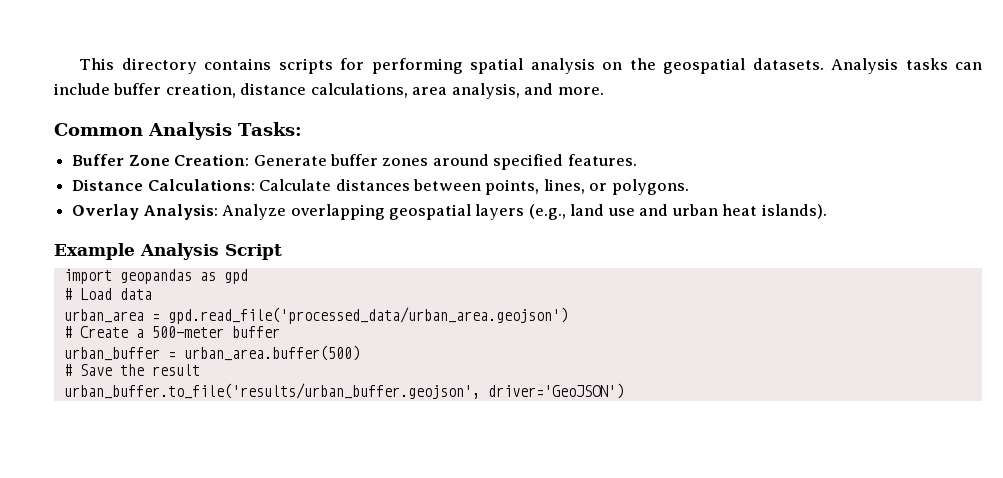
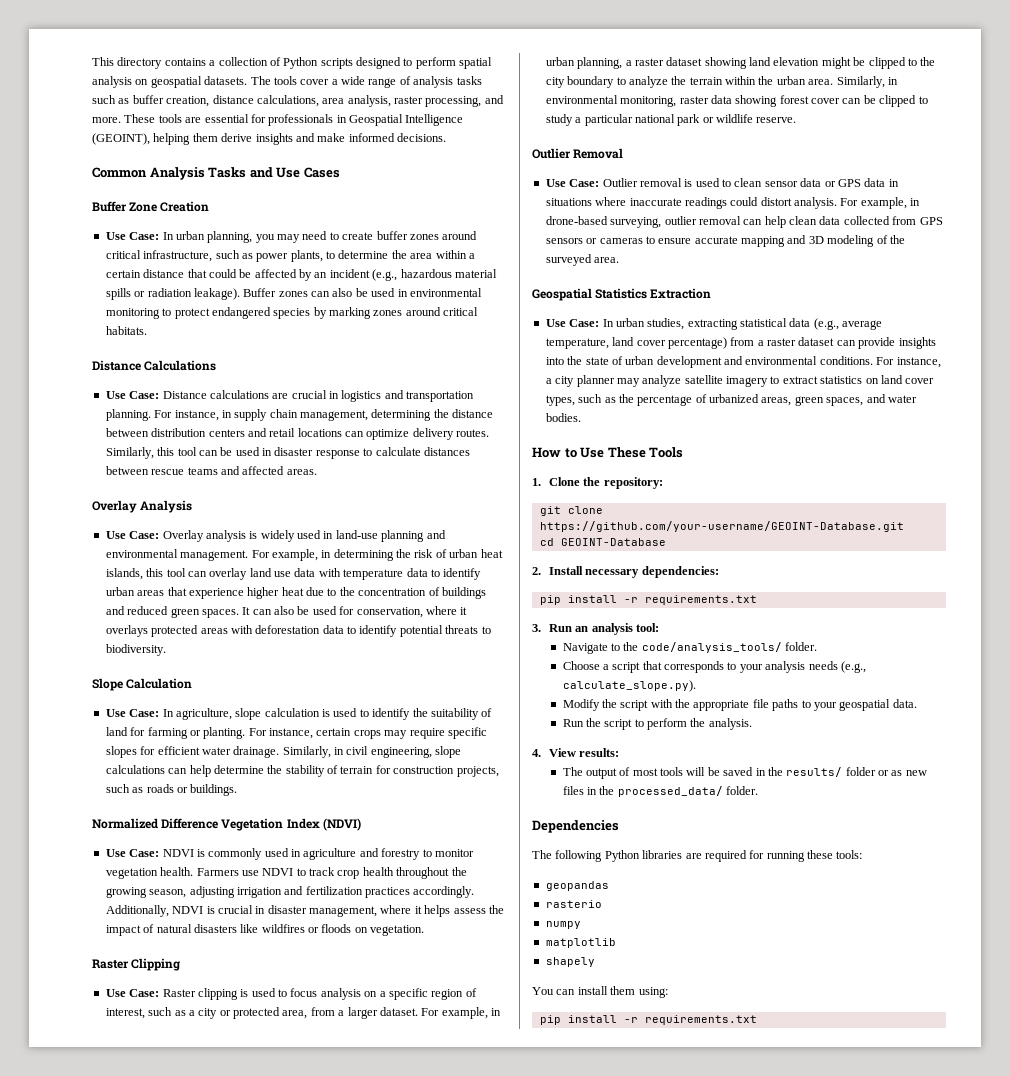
[278,58,463,74] scripts for performing -> [209,57,456,69] a collection of Python scripts designed to perform
[629,58,656,70] the -> (149, 82) none
[831,58,983,74] [54,83,110,95] Analysis tasks can include -> [250,76,482,88] [92,95,130,104] The tools cover a wide range of analysis tasks such as
(520, 91) none -> [394,96,482,107] raster processing,
[54,122,302,140] [72,154,637,170] [72,179,689,195] [72,204,827,220] [54,243,282,260] [63,269,248,284] [63,288,152,300] [63,307,568,324] [63,326,280,338] [63,345,360,361] [63,364,200,376] [63,383,624,399] // Common Analysis Tasks: // Buffer Zone Creation: Generate buffer zones around specified features. // Distance Calculations: Calculate distances between points, lines, or polygons. // Overlay Analysis: Analyze overlapping geospatial layers (e.g., land use and urban heat islands). // Example Analysis Script // import geopandas as gpd // # Load data // urban_area = gpd.read_file('processed_data/urban_area.geojson') // # Create a 500-meter buffer // urban_buffer = urban_area.buffer(500) // # Save the result // urban_buffer.to_file('results/urban_buffer.geojson', driver='GeoJSON') -> [124,114,464,126] [92,133,446,145] [92,167,340,180] [92,201,210,212] [105,231,478,243] [105,250,475,262] [105,269,497,281] [105,288,482,300] [105,307,479,319] [105,326,147,335] [92,360,217,371] [105,390,475,402] [105,409,494,421] [105,428,490,440] [105,447,470,459] [105,466,317,475] [92,500,193,513] [105,530,446,542] [105,549,503,561] [105,568,482,580] [105,587,486,599] [105,606,468,618] [105,625,491,637] [105,644,166,656] [92,678,193,691] [105,708,493,720] [105,727,487,739] [105,746,462,758] [105,765,499,777] [105,784,238,796] [92,818,361,831] [105,848,474,860] [105,867,467,879] [105,886,475,898] [105,905,504,917] [105,924,425,936] [92,958,181,971] [105,988,477,1000] [105,1007,501,1019] [545,57,936,69] [545,76,898,88] [545,95,928,107] [545,114,797,126] [532,148,624,159] [545,178,899,187] [545,197,921,209] [545,216,943,228] [545,235,905,247] [545,254,620,266] [532,288,712,301] [545,318,883,330] [545,337,936,349] [545,356,941,368] [545,375,935,387] [545,394,917,406] [545,413,581,422] [532,447,684,458] [532,477,663,489] [539,506,603,516] [539,521,904,532] [539,538,666,546] [532,566,719,578] [539,595,757,605] [532,623,659,635] [562,642,818,654] [562,661,866,673] [562,680,696,692] [562,699,917,711] [562,718,752,730] [532,748,620,757] [562,767,927,779] [562,786,759,797] [532,820,619,833] [532,850,863,862] [545,881,609,891] [545,900,602,908] [545,921,581,929] [545,938,616,948] [545,957,595,967] [532,986,668,998] [539,1015,757,1025] These tools are essential for professionals in Geospatial Intelligence (GEOINT), helping them derive insights and make informed decisions. // Common Analysis Tasks and Use Cases // Buffer Zone Creation // Use Case: In urban planning, you may need to create buffer zones around critical infrastructure, such as power plants, to determine the area within a certain distance that could be affected by an incident (e.g., hazardous material spills or radiation leakage). Buffer zones can also be used in environmental monitoring to protect endangered species by marking zones around critical habitats. // Distance Calculations // Use Case: Distance calculations are crucial in logistics and transportation planning. For instance, in supply chain management, determining the distance between distribution centers and retail locations can optimize delivery routes. Similarly, this tool can be used in disaster response to calculate distances between rescue teams and affected areas. // Overlay Analysis // Use Case: Overlay analysis is widely used in land-use planning and environmental management. For example, in determining the risk of urban heat islands, this tool can overlay land use data with temperature data to identify urban areas that experience higher heat due to the concentration of buildings and reduced green spaces. It can also be used for conservation, where it overlays protected areas with deforestation data to identify potential threats to biodiversity. // Slope Calculation // Use Case: In agriculture, slope calculation is used to identify the suitability of land for farming or planting. For instance, certain crops may require specific slopes for efficient water drainage. Similarly, in civil engineering, slope calculations can help determine the stability of terrain for construction projects, such as roads or buildings. // Normalized Difference Vegetation Index (NDVI) // Use Case: NDVI is commonly used in agriculture and forestry to monitor vegetation health. Farmers use NDVI to track crop health throughout the growing season, adjusting irrigation and fertilization practices accordingly. Additionally, NDVI is crucial in disaster management, where it helps assess the impact of natural disasters like wildfires or floods on vegetation. // Raster Clipping // Use Case: Raster clipping is used to focus analysis on a specific region of interest, such as a city or protected area, from a larger dataset. For example, in urban planning, a raster dataset showing land elevation might be clipped to the city boundary to analyze the terrain within the urban area. Similarly, in environmental monitoring, raster data showing forest cover can be clipped to study a particular national park or wildlife reserve. // Outlier Removal // Use Case: Outlier removal is used to clean sensor data or GPS data in situations where inaccurate readings could distort analysis. For example, in drone-based surveying, outlier removal can help clean data collected from GPS sensors or cameras to ensure accurate mapping and 3D modeling of the surveyed area. // Geospatial Statistics Extraction // Use Case: In urban studies, extracting statistical data (e.g., average temperature, land cover percentage) from a raster dataset can provide insights into the state of urban development and environmental conditions. For instance, a city planner may analyze satellite imagery to extract statistics on land cover types, such as the percentage of urbanized areas, green spaces, and water bodies. // How to Use These Tools // 1. Clone the repository: // git clone https://github.com/your-username/GEOINT-Database.git // cd GEOINT-Database // 2. Install necessary dependencies: // pip install -r requirements.txt // 3. Run an analysis tool: // Navigate to the code/analysis_tools/ folder. // Choose a script that corresponds to your analysis needs (e.g., calculate_slope.py). // Modify the script with the appropriate file paths to your geospatial data. // Run the script to perform the analysis. // 4. View results: // The output of most tools will be saved in the results/ folder or as new files in the processed_data/ folder. // Dependencies // The following Python libraries are required for running these tools: // geopandas // rasterio // numpy // matplotlib // shapely // You can install them using: // pip install -r requirements.txt

